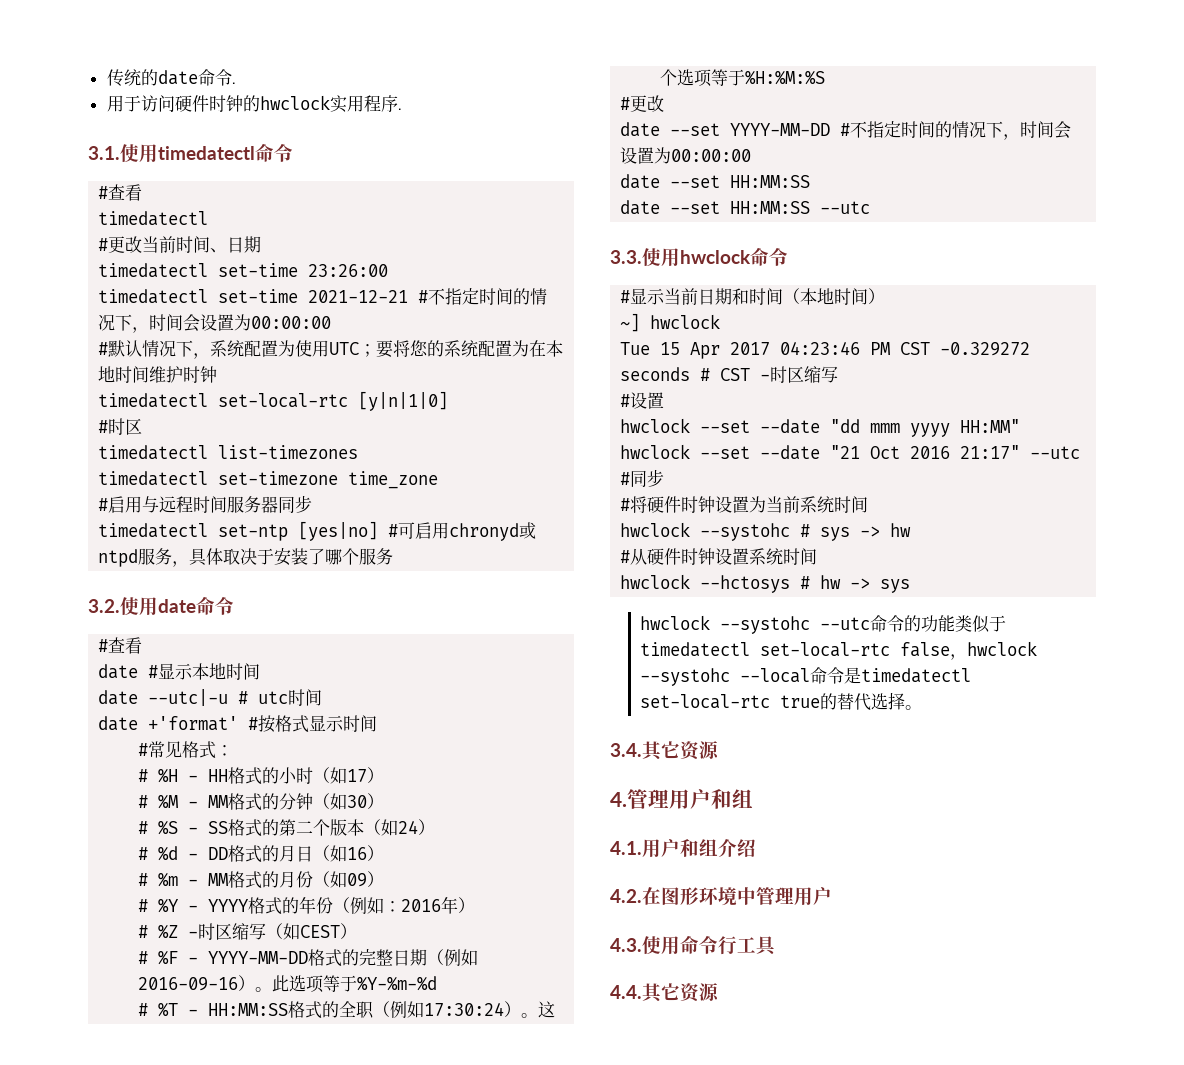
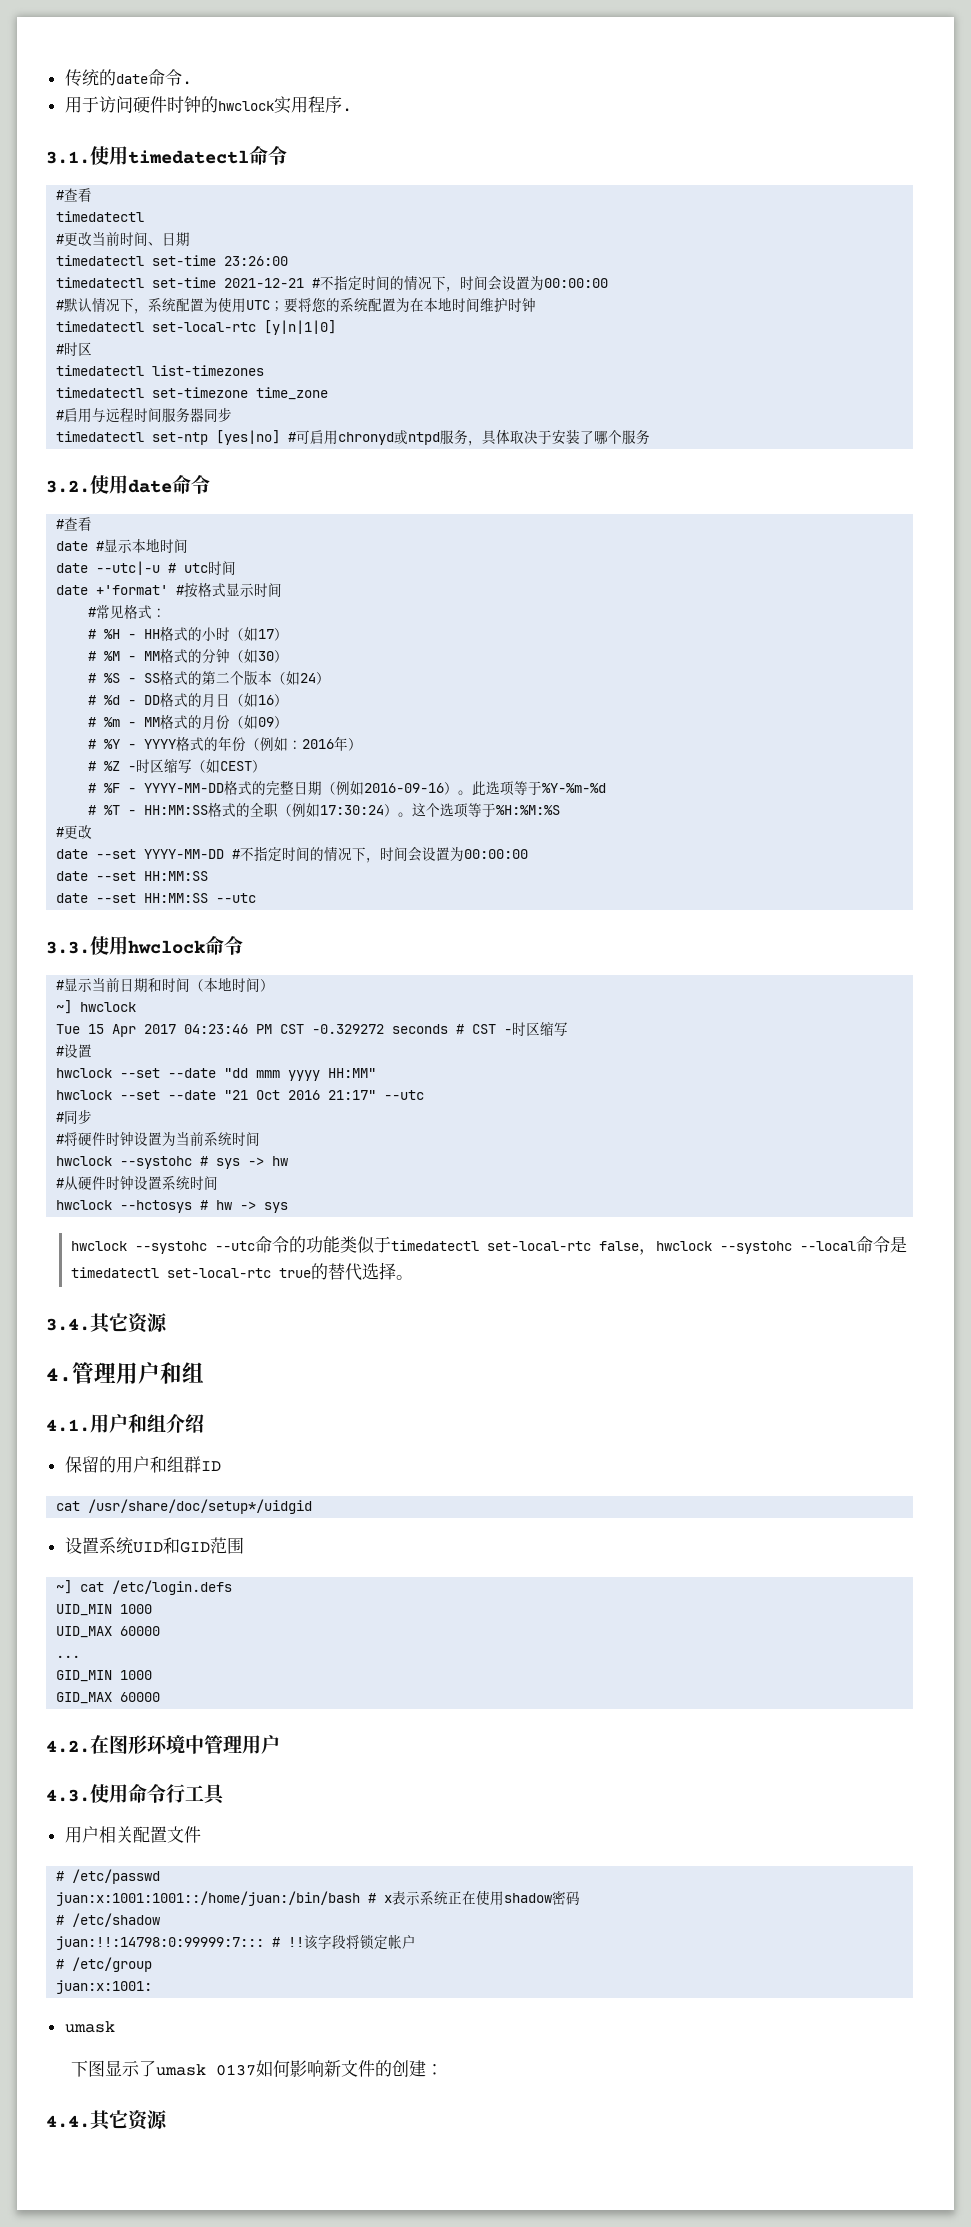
(756, 848) none -> [64,1456,221,1473] [56,1499,313,1514] [64,1537,244,1554] [56,1580,233,1595] [56,1604,153,1616] [56,1626,161,1638] [56,1655,81,1658] [56,1670,153,1682] [56,1692,161,1704] // 保留的用户和组群ID // cat /usr/share/doc/setup*/uidgid // 设置系统UID和GID范围 // ~] cat /etc/login.defs // UID_MIN 1000 // UID_MAX 60000 // ... // GID_MIN 1000 // GID_MAX 60000
(777, 946) none -> [64,1826,201,1843] [56,1869,161,1884] [56,1890,581,1906] [56,1913,161,1927] [56,1934,417,1950] [56,1957,153,1972] [56,1980,153,1994] [64,2021,115,2033] [71,2060,444,2077] // 用户相关配置文件 // # /etc/passwd // juan:x:1001:1001::/home/juan:/bin/bash # x表示系统正在使用shadow密码 // # /etc/shadow // juan:!!:14798:0:99999:7::: # !!该字段将锁定帐户 // # /etc/group // juan:x:1001: // umask // 下图显示了umask 0137如何影响新文件的创建：

